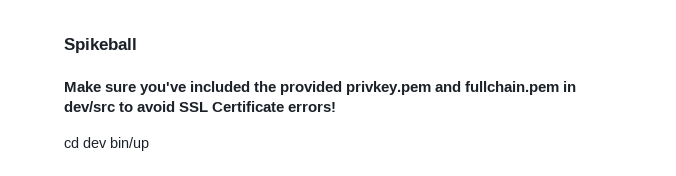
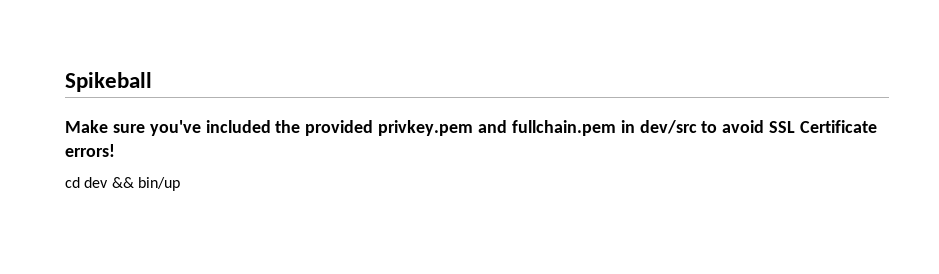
(107, 142) none -> [111,177,134,188] &&

